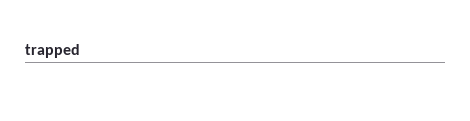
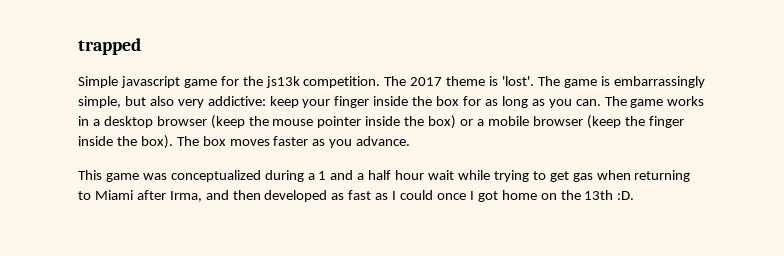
(80, 51) none -> [78,76,705,88] [78,96,705,108] [78,115,684,129] [78,135,411,149] [78,170,691,182] [78,190,635,202] // Simple javascript game for the js13k competition. The 2017 theme is 'lost'. The game is embarrassingly simple, but also very addictive: keep your finger inside the box for as long as you can. The game works in a desktop browser (keep the mouse pointer inside the box) or a mobile browser (keep the finger inside the box). The box moves faster as you advance. // This game was conceptualized during a 1 and a half hour wait while trying to get gas when returning to Miami after Irma, and then developed as fast as I could once I got home on the 13th :D.

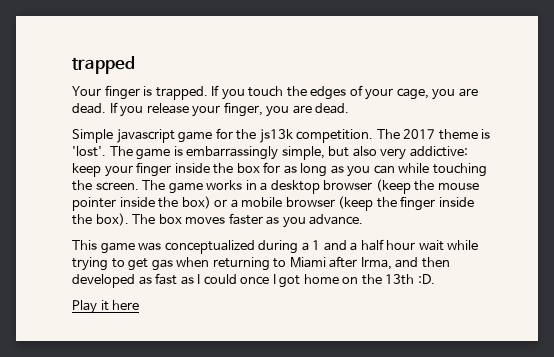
(141, 46) none -> [72,85,478,100] [72,102,350,117] // Your finger is trapped. If you touch the edges of your cage, you are dead. If you release your finger, you are dead.
[575,99,601,106] can. -> [373,163,487,177] [72,180,139,191] can while touching the screen.
(635, 195) none -> [72,300,140,314] // Play it here

